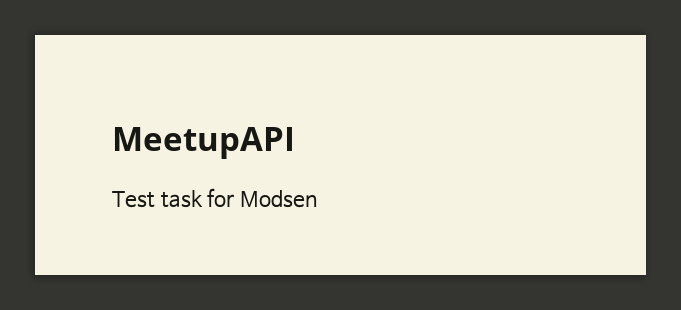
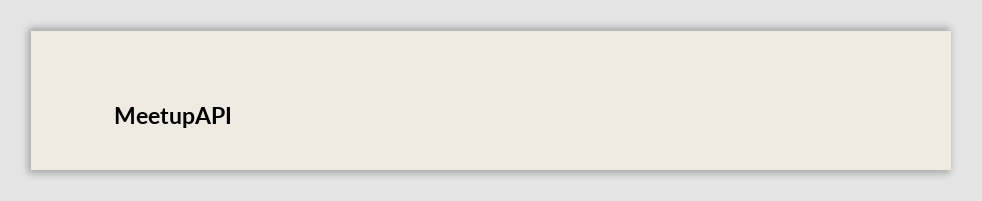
[112,188,317,208] // Test task for Modsen -> (232, 117) none

